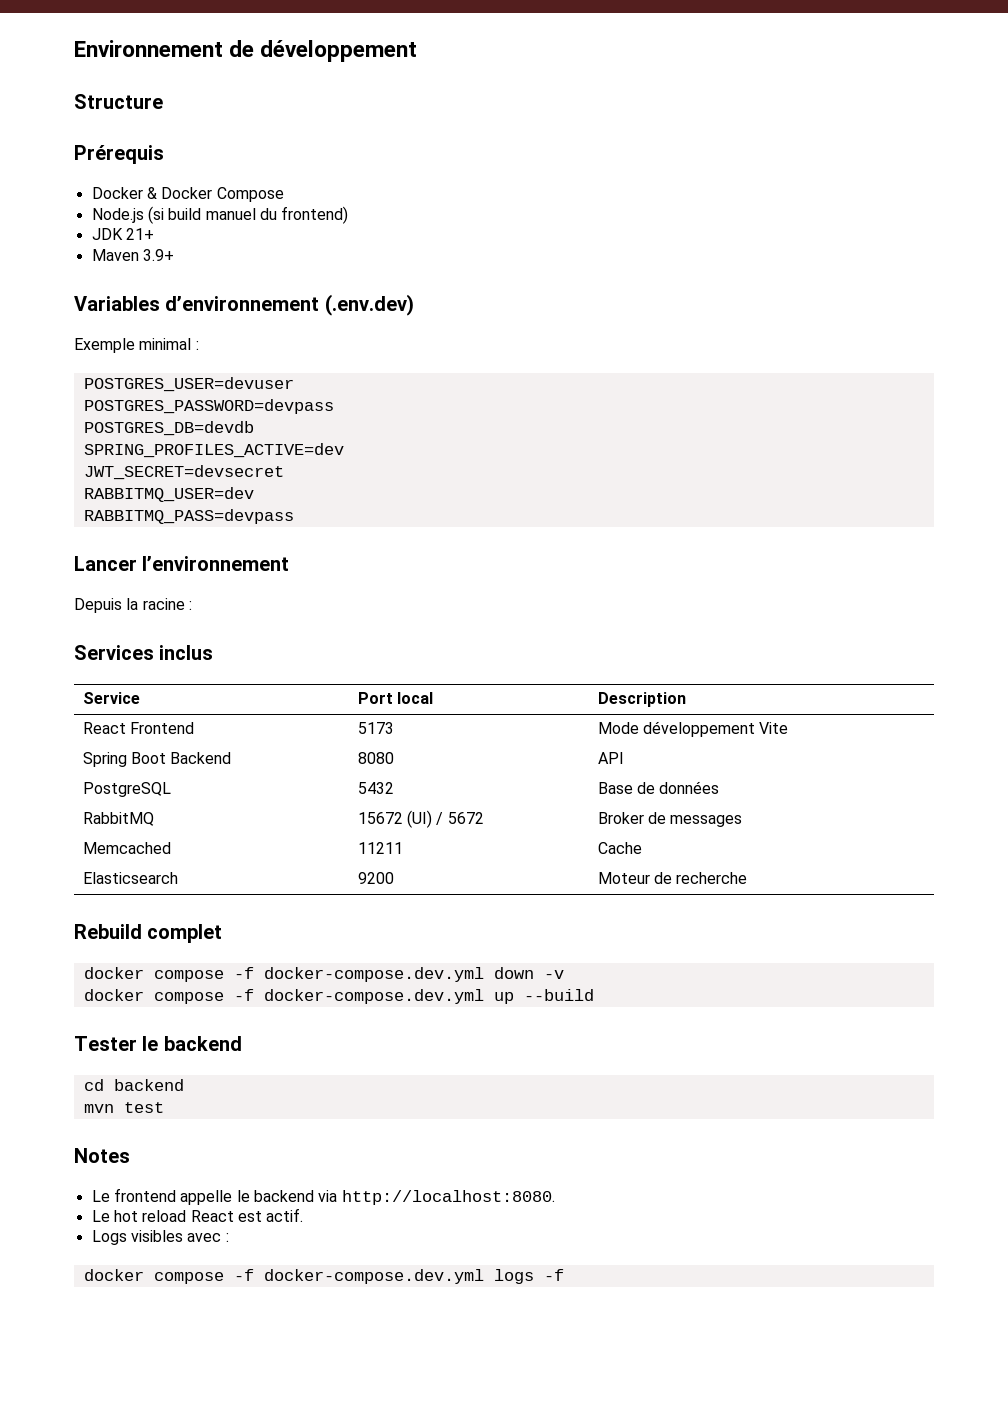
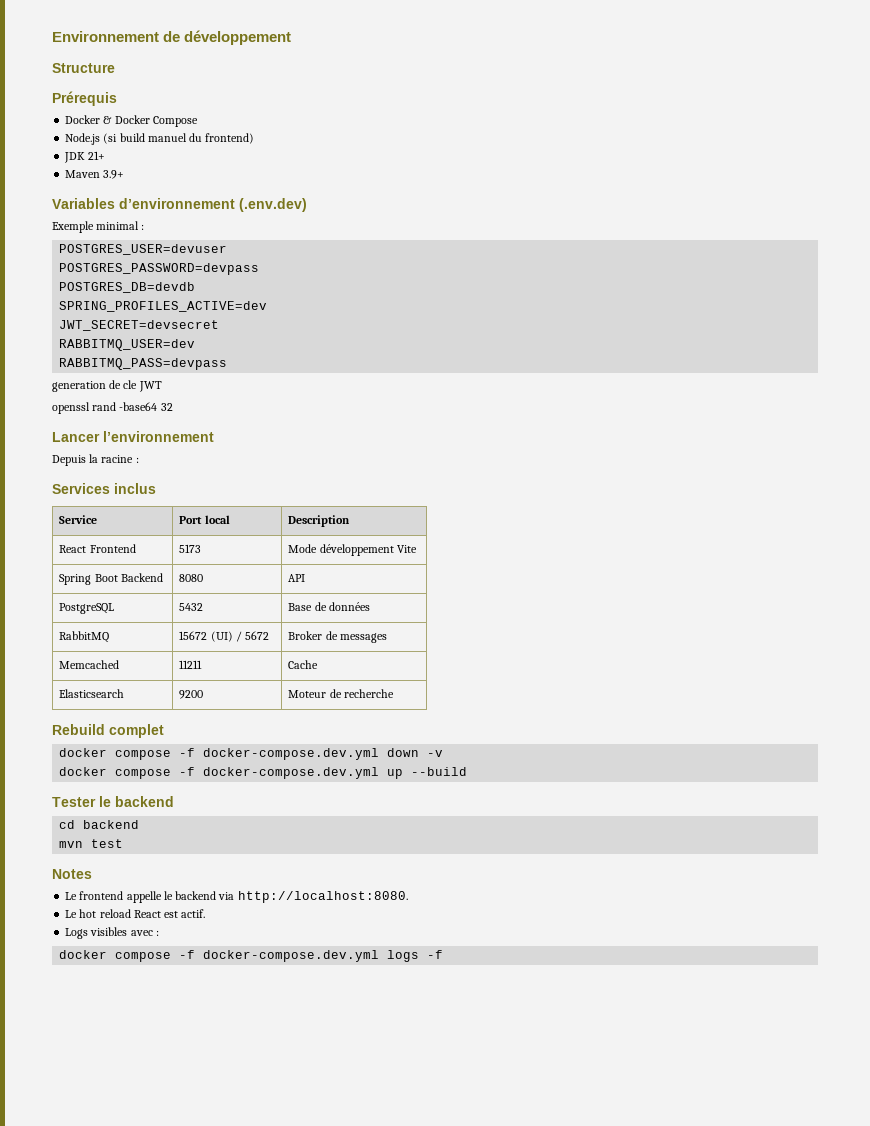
(294, 516) none -> [52,380,162,392] [52,402,173,414] // generation de cle JWT // openssl rand -base64 32

